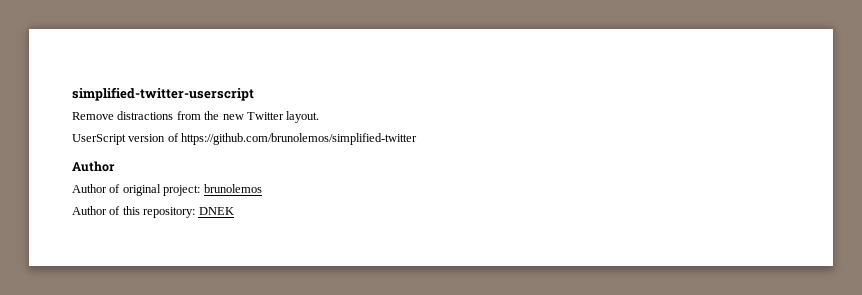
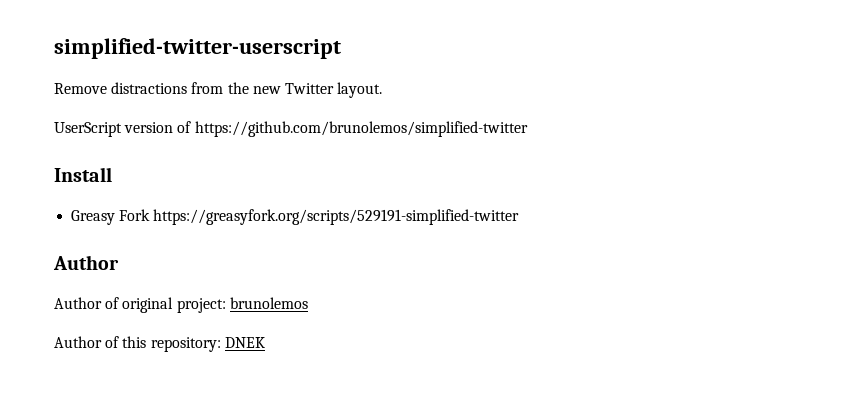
(418, 139) none -> [54,167,112,182] [71,209,520,225] // Install // Greasy Fork https://greasyfork.org/scripts/529191-simplified-twitter

